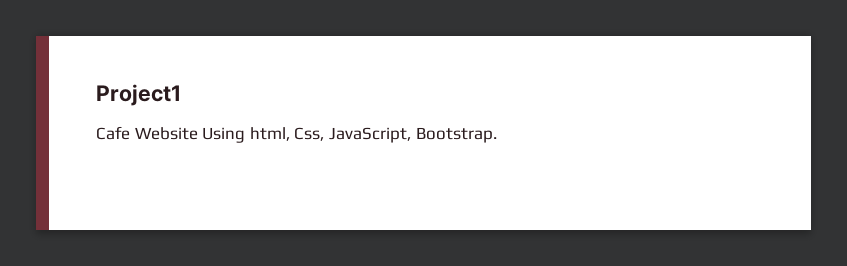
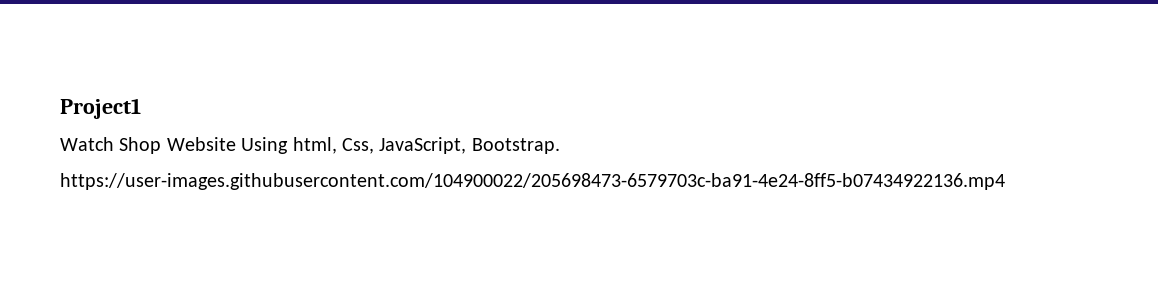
[96,126,130,140] Cafe -> [60,137,162,154] Watch Shop
(497, 135) none -> [60,173,1005,190] // https://user-images.githubusercontent.com/104900022/205698473-6579703c-ba91-4e24-8ff5-b07434922136.mp4

